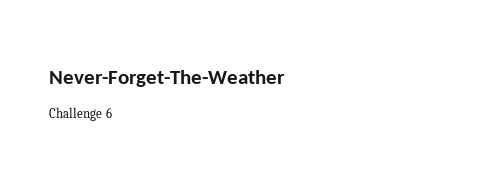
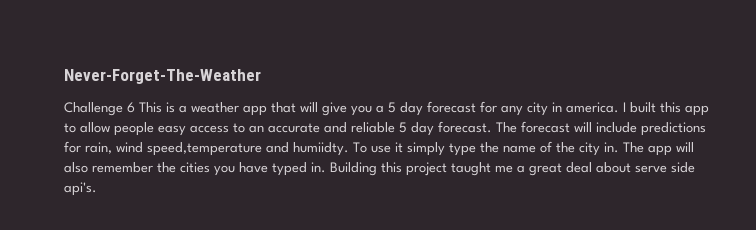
(112, 112) none -> [139,101,709,116] [64,121,706,136] [64,141,694,156] [64,162,695,176] [64,182,97,196] This is a weather app that will give you a 5 day forecast for any city in america. I built this app to allow people easy access to an accurate and reliable 5 day forecast. The forecast will include predictions for rain, wind speed,temperature and humiidty. To use it simply type the name of the city in. The app will also remember the cities you have typed in. Building this project taught me a great deal about serve side api's.

